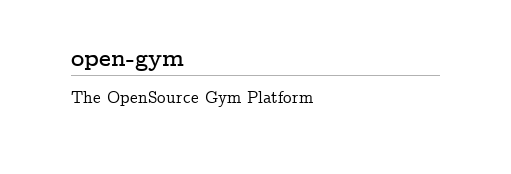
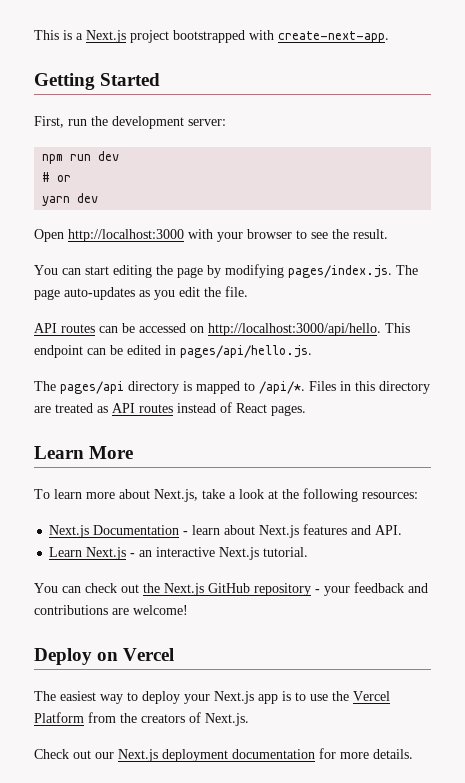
[71,54,184,71] [71,91,313,107] open-gym // The OpenSource Gym Platform -> [34,30,389,43] [34,73,161,90] [34,116,226,129] [42,151,120,164] [42,172,72,182] [42,193,99,206] [34,229,388,242] [34,264,418,278] [34,286,248,300] [34,323,410,336] [34,345,312,358] [34,381,430,394] [34,402,306,416] [34,446,134,459] [34,488,418,502] [49,524,403,538] [49,547,309,560] [34,582,428,596] [34,605,188,615] [34,648,175,665] [34,691,390,704] [34,712,249,726] [34,748,413,762] This is a Next.js project bootstrapped with create-next-app. // Getting Started // First, run the development server: // npm run dev // # or // yarn dev // Open http://localhost:3000 with your browser to see the result. // You can start editing the page by modifying pages/index.js. The page auto-updates as you edit the file. // API routes can be accessed on http://localhost:3000/api/hello. This endpoint can be edited in pages/api/hello.js. // The pages/api directory is mapped to /api/*. Files in this directory are treated as API routes instead of React pages. // Learn More // To learn more about Next.js, take a look at the following resources: // Next.js Documentation - learn about Next.js features and API. // Learn Next.js - an interactive Next.js tutorial. // You can check out the Next.js GitHub repository - your feedback and contributions are welcome! // Deploy on Vercel // The easiest way to deploy your Next.js app is to use the Vercel Platform from the creators of Next.js. // Check out our Next.js deployment documentation for more details.

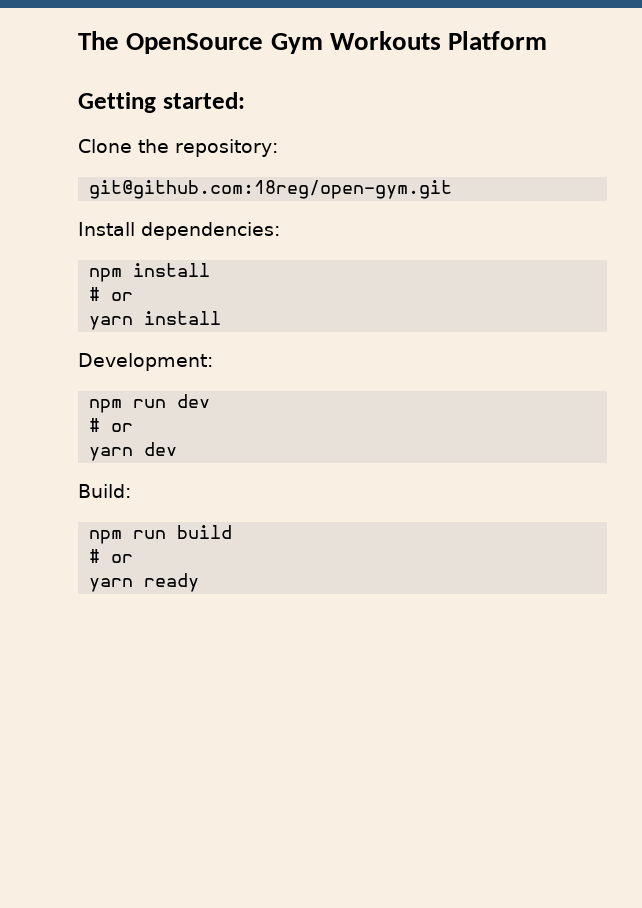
[34,30,389,43] [34,73,161,90] [34,116,226,129] This is a Next.js project bootstrapped with create-next-app. // Getting Started // First, run the development server: -> [78,31,548,54] [78,92,245,113] [78,139,278,157] [89,180,453,199] [78,222,280,240] [89,263,211,282] [89,287,134,301] [89,311,222,330] [78,353,213,371] The OpenSource Gym Workouts Platform // Getting started: // Clone the repository: // git@github.com:18reg/open-gym.git // Install dependencies: // npm install // # or // yarn install // Development:
[34,229,388,242] [34,264,418,278] [34,286,248,300] [34,323,410,336] [34,345,312,358] [34,381,430,394] [34,402,306,416] [34,446,134,459] [34,488,418,502] [49,524,403,538] [49,547,309,560] [34,582,428,596] [34,605,188,615] [34,648,175,665] [34,691,390,704] [34,712,249,726] [34,748,413,762] Open http://localhost:3000 with your browser to see the result. // You can start editing the page by modifying pages/index.js. The page auto-updates as you edit the file. // API routes can be accessed on http://localhost:3000/api/hello. This endpoint can be edited in pages/api/hello.js. // The pages/api directory is mapped to /api/*. Files in this directory are treated as API routes instead of React pages. // Learn More // To learn more about Next.js, take a look at the following resources: // Next.js Documentation - learn about Next.js features and API. // Learn Next.js - an interactive Next.js tutorial. // You can check out the Next.js GitHub repository - your feedback and contributions are welcome! // Deploy on Vercel // The easiest way to deploy your Next.js app is to use the Vercel Platform from the creators of Next.js. // Check out our Next.js deployment documentation for more details. -> [78,484,131,498] [89,525,233,544] [89,549,134,563] [89,573,200,592] Build: // npm run build // # or // yarn ready

